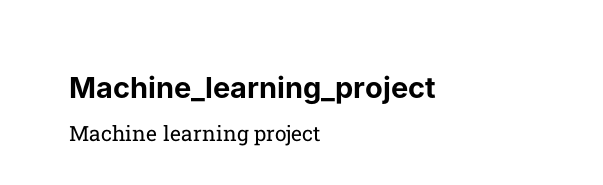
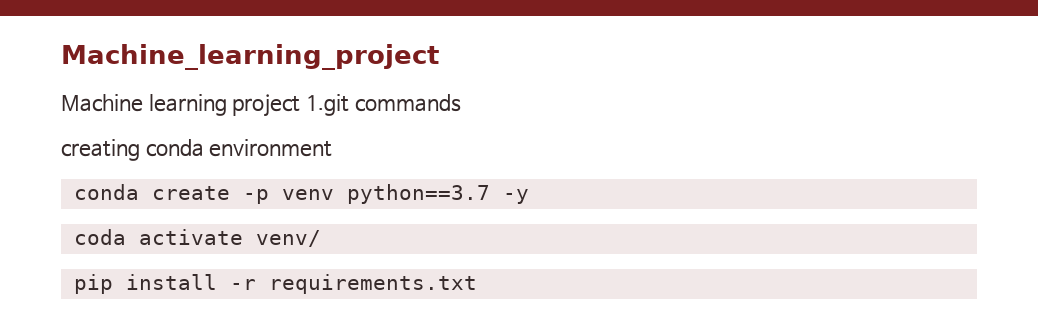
(321, 135) none -> [305,94,461,116] [61,139,333,161] [73,184,529,204] [73,229,321,247] [73,274,477,294] 1.git commands // creating conda environment // conda create -p venv python==3.7 -y // coda activate venv/ // pip install -r requirements.txt

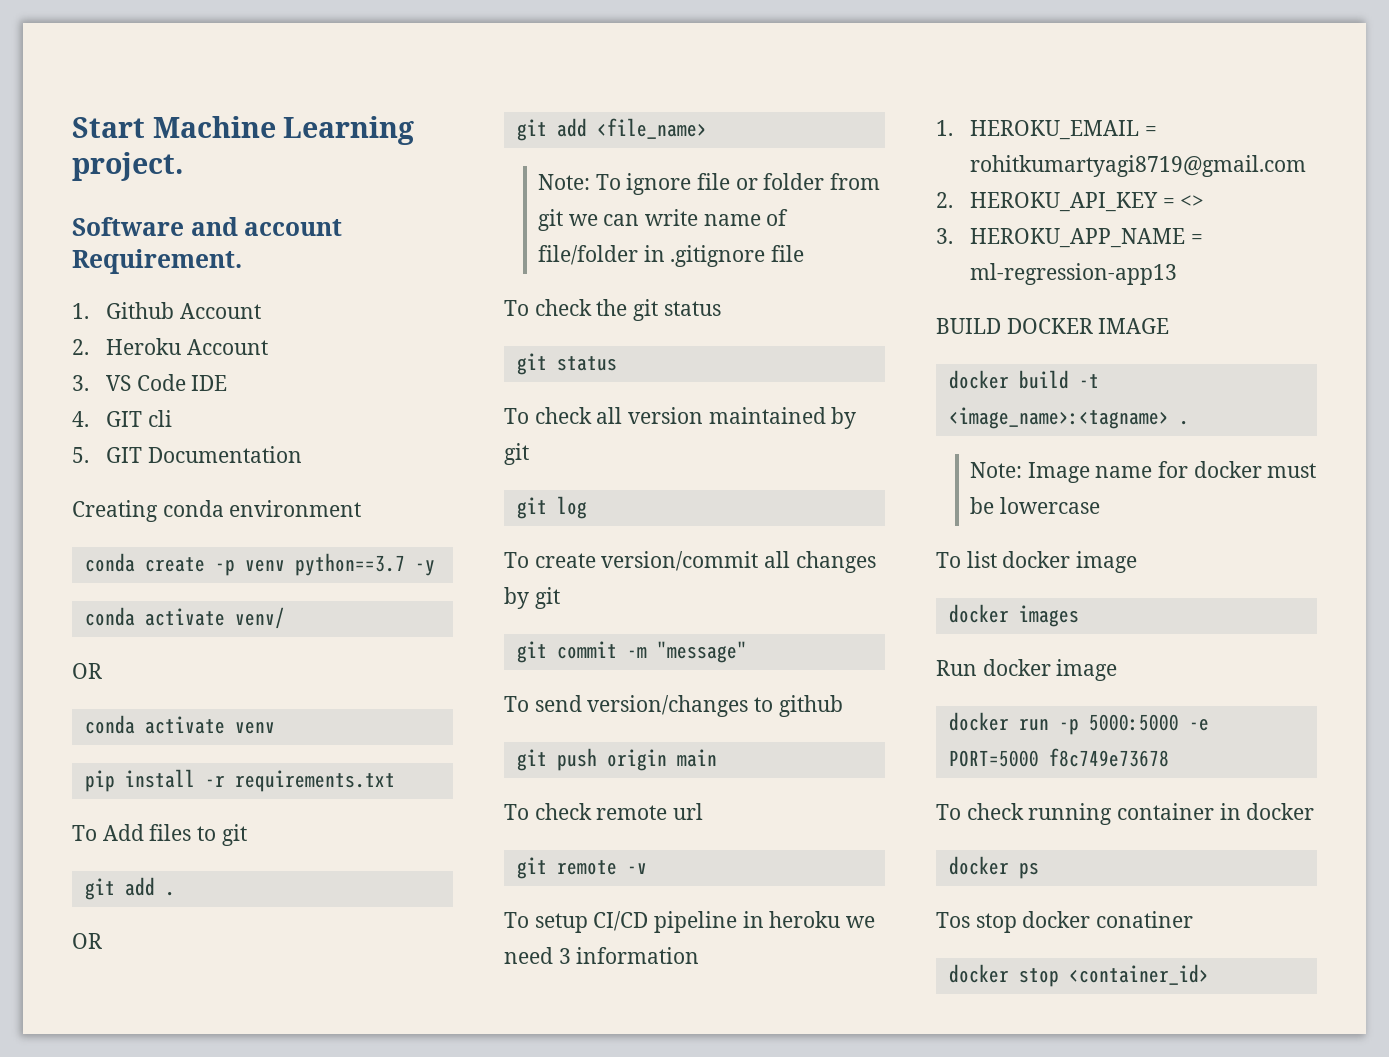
[61,44,439,70] [61,94,461,117] [61,139,140,161] Machine_learning_project // Machine learning project 1.git commands // creating -> [72,116,415,145] [72,152,183,181] [72,217,343,236] [72,249,242,274] [72,302,261,319] [72,338,268,355] [72,374,228,391] [72,410,172,427] [72,446,302,463] [72,500,158,522] Start Machine Learning project. // Software and account Requirement. // 1. Github Account // 2. Heroku Account // 3. VS Code IDE // 4. GIT cli // 5. GIT Documentation // Creating
[73,229,126,245] coda -> [84,607,135,626] conda
(321, 238) none -> [72,663,102,679] [84,715,275,734] // OR // conda activate venv
(477, 284) none -> [72,824,247,846] [84,877,175,900] [72,933,102,949] [516,118,707,141] [538,173,881,195] [538,209,789,231] [538,245,805,267] [504,299,721,321] [516,353,617,375] [504,407,857,429] [504,443,529,465] [516,496,587,519] [504,551,876,573] [504,587,560,609] [516,641,747,663] [504,695,843,717] [516,748,717,771] [504,803,704,820] [516,857,647,879] [504,911,876,933] [504,947,700,964] [936,120,1157,140] [970,155,1307,177] [936,192,1205,212] [936,228,1203,248] [970,263,1178,285] [936,318,1170,334] [948,370,1099,389] [948,407,1189,429] [970,461,1317,483] [970,497,1100,514] [936,551,1138,573] [948,604,1079,627] [936,659,1118,681] [948,712,1209,735] [948,748,1169,767] [936,803,1315,825] [948,856,1039,879] [936,911,1194,933] [948,964,1209,987] // To Add files to git // git add . // OR // git add <file_name> // Note: To ignore file or folder from git we can write name of file/folder in .gitignore file // To check the git status // git status // To check all version maintained by git // git log // To create version/commit all changes by git // git commit -m "message" // To send version/changes to github // git push origin main // To check remote url // git remote -v // To setup CI/CD pipeline in heroku we need 3 information // 1. HEROKU_EMAIL = rohitkumartyagi8719@gmail.com // 2. HEROKU_API_KEY = <> // 3. HEROKU_APP_NAME = ml-regression-app13 // BUILD DOCKER IMAGE // docker build -t <image_name>:<tagname> . // Note: Image name for docker must be lowercase // To list docker image // docker images // Run docker image // docker run -p 5000:5000 -e PORT=5000 f8c749e73678 // To check running container in docker // docker ps // Tos stop docker conatiner // docker stop <container_id>

